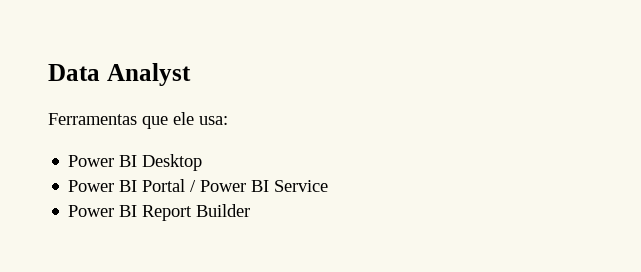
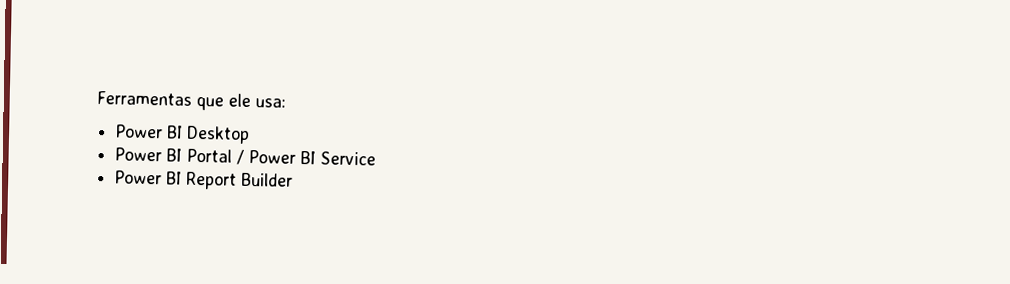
[48,63,191,86] Data Analyst // -> (96, 98) none

